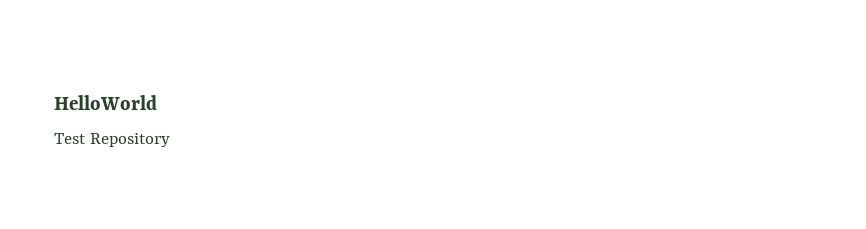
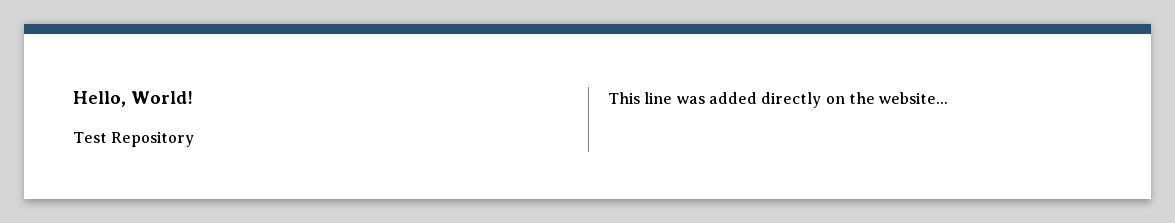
[54,95,157,110] HelloWorld -> [73,91,193,107] Hello, World!
(170, 140) none -> [608,92,949,108] // This line was added directly on the website...

